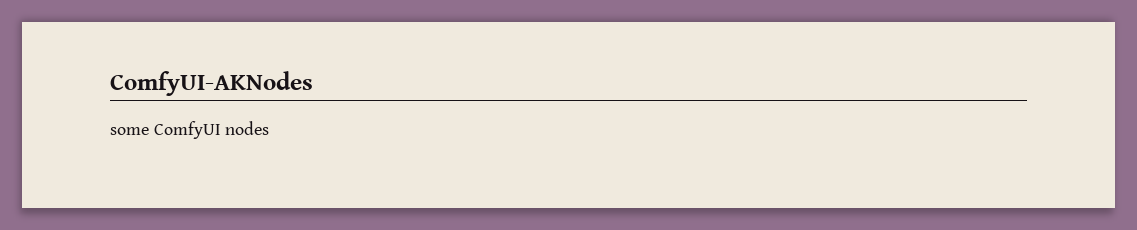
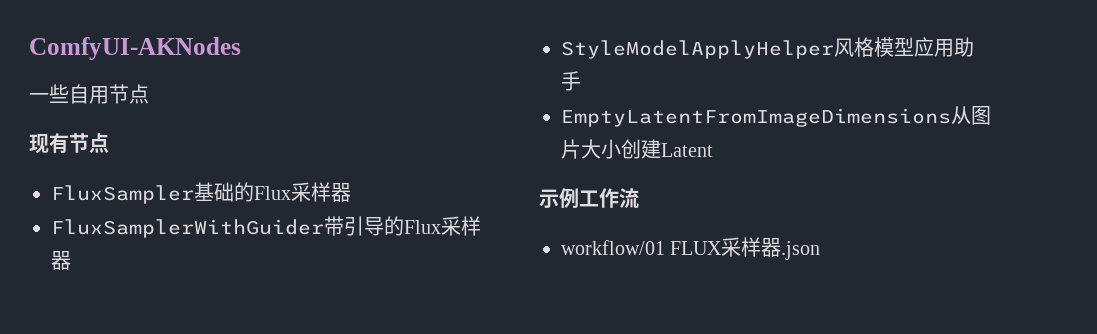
[110,121,270,139] some ComfyUI nodes -> [29,84,149,104] [29,133,109,154] [51,182,351,204] [51,216,481,238] [51,251,71,270] [561,37,974,59] [561,71,581,91] [561,106,991,127] [561,139,713,159] [539,188,639,209] [561,237,821,260] 一些自用节点 // 现有节点 // FluxSampler基础的Flux采样器 // FluxSamplerWithGuider带引导的Flux采样器 // StyleModelApplyHelper风格模型应用助手 // EmptyLatentFromImageDimensions从图片大小创建Latent // 示例工作流 // workflow/01 FLUX采样器.json

